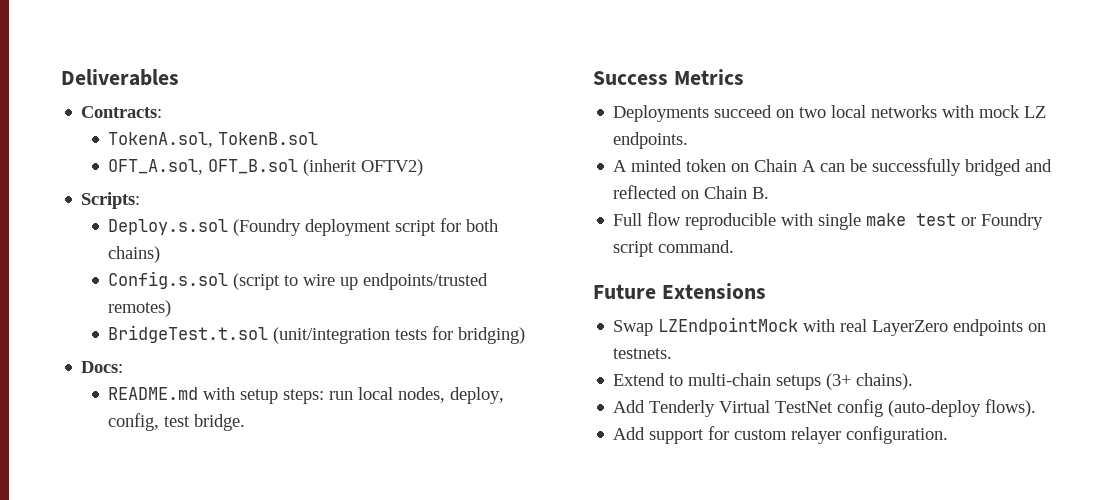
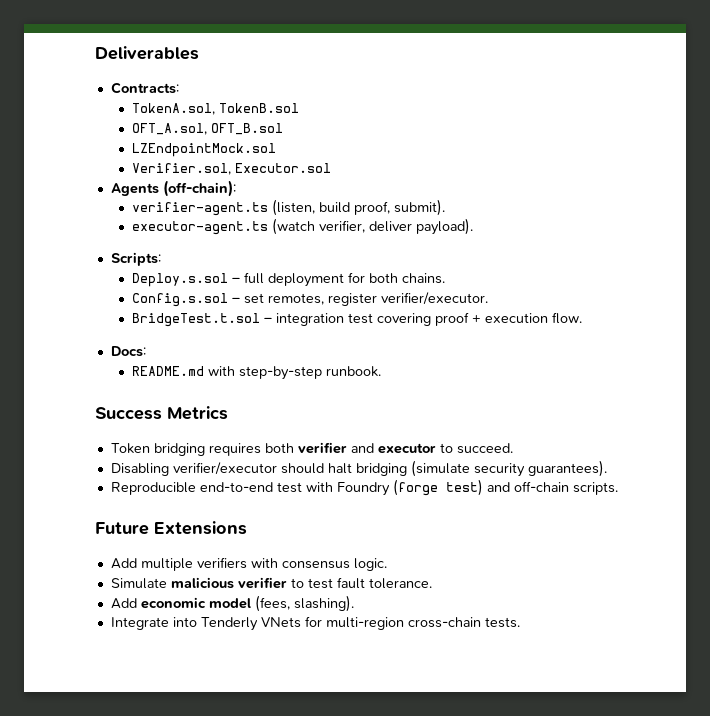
[303,159,424,176] (inherit OFTV2) -> [131,143,276,157] [131,163,331,175] [110,180,236,197] [131,199,445,216] [131,218,473,235] // LZEndpointMock.sol // Verifier.sol, Executor.sol // Agents (off-chain): // verifier-agent.ts (listen, build proof, submit). // executor-agent.ts (watch verifier, deliver payload).
[233,219,437,236] (Foundry deployment script -> [231,272,344,287] – full deployment
[108,246,161,263] chains) -> [401,273,445,284] chains.
[233,273,489,290] [108,300,172,317] [108,325,526,344] [81,361,124,373] [108,387,505,404] [108,413,246,431] [593,69,744,85] [613,105,1047,122] [613,132,689,149] [613,158,1053,176] [613,185,770,199] [613,212,1044,230] [613,240,735,257] [593,283,766,299] [613,317,1047,336] [613,348,673,359] [613,373,914,390] [613,399,1037,417] [613,426,949,444] (script to wire up endpoints/trusted remotes) // BridgeTest.t.sol (unit/integration tests for bridging) // Docs: // README.md with setup steps: run local nodes, deploy, config, test bridge. // Success Metrics // Deployments succeed on two local networks with mock LZ endpoints. // A minted token on Chain A can be successfully bridged and reflected on Chain B. // Full flow reproducible with single make test or Foundry script command. // Future Extensions // Swap LZEndpointMock with real LayerZero endpoints on testnets. // Extend to multi-chain setups (3+ chains). // Add Tenderly Virtual TestNet config (auto-deploy flows). // Add support for custom relayer configuration. -> [231,292,488,306] [131,312,582,327] [110,346,146,357] [131,366,381,380] [95,406,228,420] [110,442,513,456] [110,460,607,477] [110,479,618,496] [95,521,247,535] [110,557,387,571] [110,577,432,589] [110,595,354,612] [110,616,520,631] – set remotes, register verifier/executor. // BridgeTest.t.sol – integration test covering proof + execution flow. // Docs: // README.md with step-by-step runbook. // Success Metrics // Token bridging requires both verifier and executor to succeed. // Disabling verifier/executor should halt bridging (simulate security guarantees). // Reproducible end-to-end test with Foundry (forge test) and off-chain scripts. // Future Extensions // Add multiple verifiers with consensus logic. // Simulate malicious verifier to test fault tolerance. // Add economic model (fees, slashing). // Integrate into Tenderly VNets for multi-region cross-chain tests.

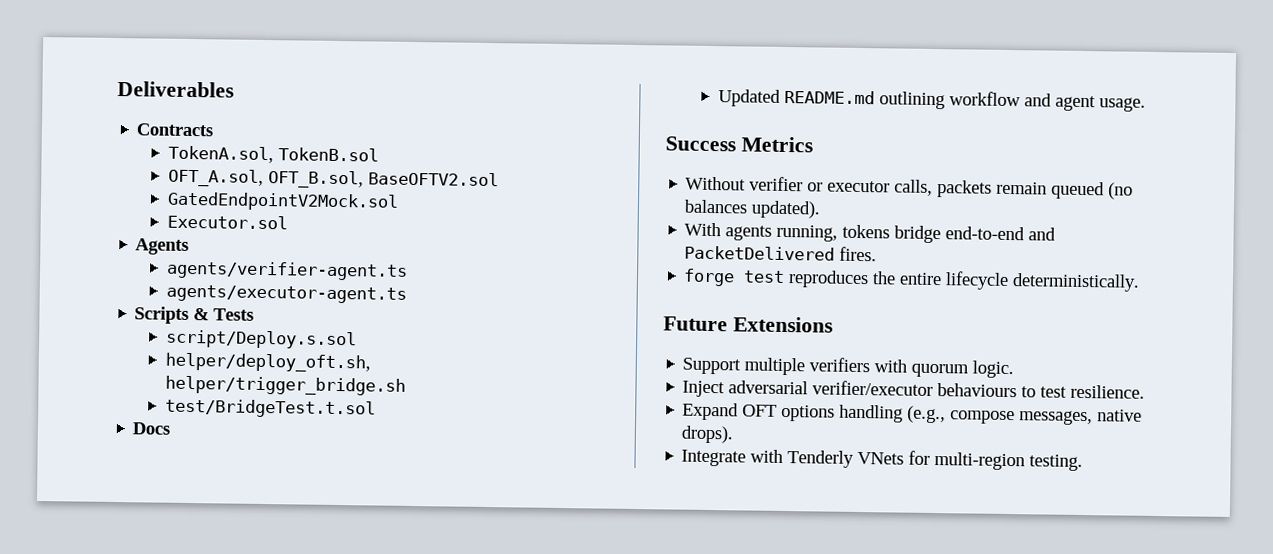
[110,82,179,94] Contracts: -> [136,123,215,137] Contracts
[210,123,283,135] [131,143,276,157] [131,163,231,175] OFT_B.sol // LZEndpointMock.sol // Verifier.sol, -> [267,170,499,189] [166,191,399,212] OFT_B.sol, BaseOFTV2.sol // GatedEndpointV2Mock.sol //
[162,180,236,197] [131,199,445,216] [131,218,473,235] [110,252,161,266] [131,272,445,287] [131,292,488,307] [131,312,582,327] [110,346,146,357] [131,366,381,380] [95,406,228,420] [110,442,513,456] [110,460,607,477] [110,479,618,496] (off-chain): // verifier-agent.ts (listen, build proof, submit). // executor-agent.ts (watch verifier, deliver payload). // Scripts: // Deploy.s.sol – full deployment for both chains. // Config.s.sol – set remotes, register verifier/executor. // BridgeTest.t.sol – integration test covering proof + execution flow. // Docs: // README.md with step-by-step runbook. // Success Metrics // Token bridging requires both verifier and executor to succeed. // Disabling verifier/executor should halt bridging (simulate security guarantees). // Reproducible end-to-end test with Foundry (forge test) and off-chain scripts. -> [165,260,408,281] [165,284,407,304] [134,306,255,324] [165,329,357,350] [164,352,371,373] [164,375,406,396] [164,398,376,419] [132,422,171,435] [717,89,1146,112] [665,136,813,153] [685,176,1134,200] [684,199,822,219] [684,222,1057,244] [684,245,878,262] [683,268,1141,292] // agents/verifier-agent.ts // agents/executor-agent.ts // Scripts & Tests // script/Deploy.s.sol // helper/deploy_oft.sh, helper/trigger_bridge.sh // test/BridgeTest.t.sol // Docs // Updated README.md outlining workflow and agent usage. // Success Metrics // Without verifier or executor calls, packets remain queued (no balances updated). // With agents running, tokens bridge end-to-end and PacketDelivered fires. // forge test reproduces the entire lifecycle deterministically.
[110,558,137,569] Add -> [682,357,742,375] Support
[281,561,350,569] consensus -> [911,363,970,378] quorum
[110,577,432,589] [110,595,354,612] Simulate malicious verifier to test fault tolerance. // Add economic model (fees, slashing). -> [682,380,1146,399] [682,402,1143,426] [681,425,735,444] Inject adversarial verifier/executor behaviours to test resilience. // Expand OFT options handling (e.g., compose messages, native drops).
[172,617,197,627] into -> [750,449,784,463] with
[407,617,520,628] cross-chain tests. -> [1029,454,1084,472] testing.

